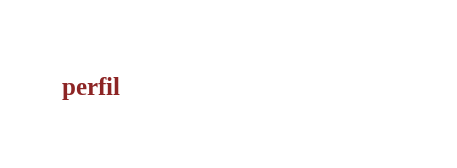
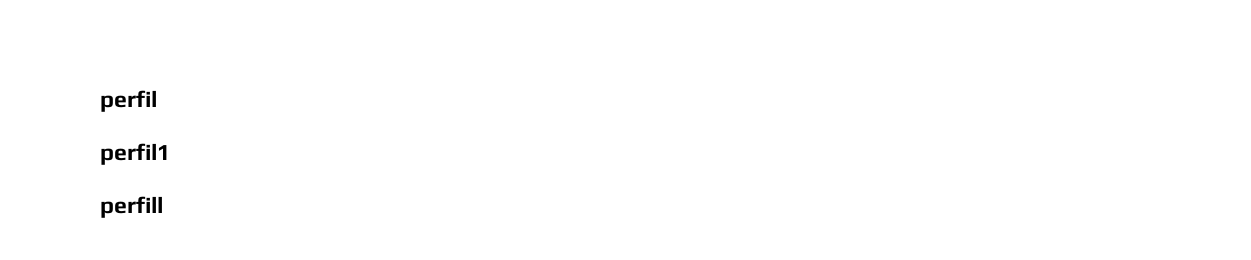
(120, 88) none -> [100,143,170,165] [100,196,163,218] // perfil1 // perfill

